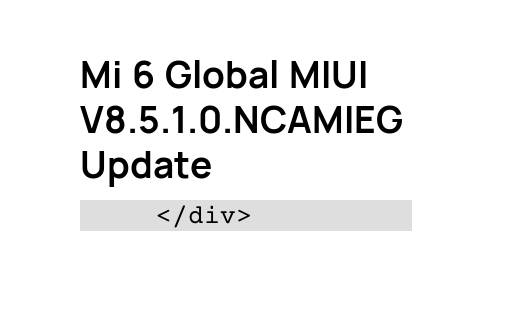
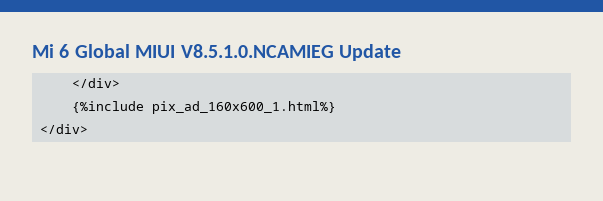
(253, 216) none -> [72,101,337,114] [40,124,89,134] // {%include pix_ad_160x600_1.html%} // </div>

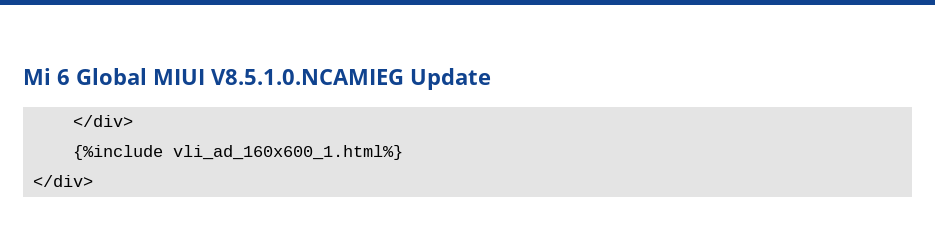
[152,101,337,114] pix_ad_160x600_1.html%} -> [172,145,403,160] vli_ad_160x600_1.html%}

